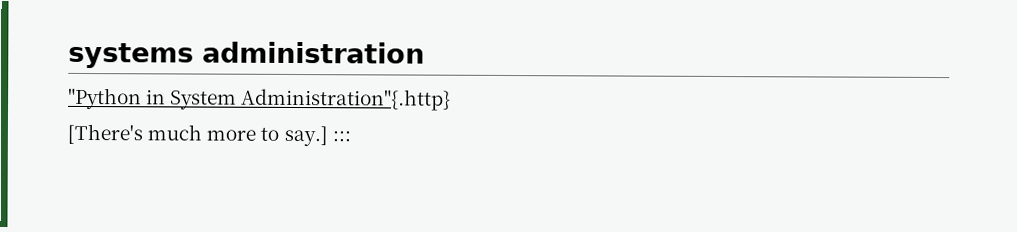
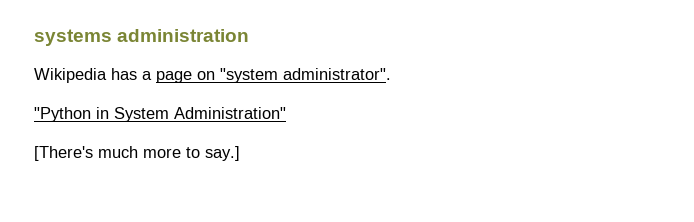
(425, 52) none -> [34,68,391,83] // Wikipedia has a page on "system administrator".
[241,88,452,111] Administration"{.http} -> [174,107,286,119] Administration"
[331,131,351,142] ::: -> (240, 153) none

